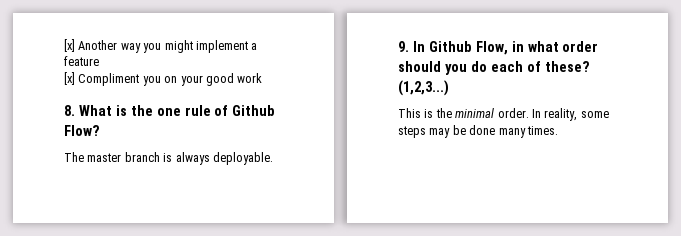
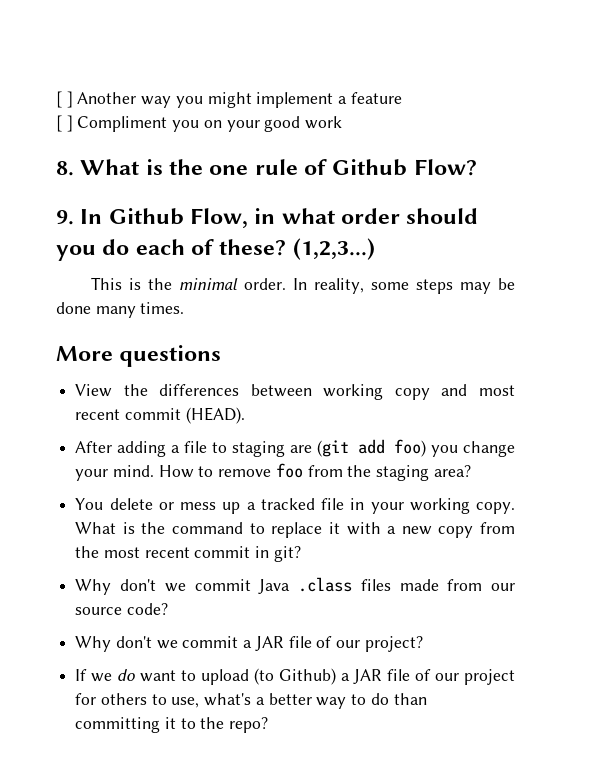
[64,39,75,52] [x] -> [56,91,73,108] [ ]
[64,72,75,85] [x] -> [56,115,73,132] [ ]
[64,152,273,165] // The master branch is always deployable. -> (477, 167) none
(558, 130) none -> [56,345,222,367] [75,384,515,400] [75,407,245,424] [75,439,515,457] [75,463,471,481] [75,498,515,514] [75,522,515,538] [75,546,301,562] [75,577,515,595] [75,603,168,615] [75,636,423,652] [75,668,515,685] [75,693,427,709] [75,717,269,733] // More questions // View the differences between working copy and most recent commit (HEAD). // After adding a file to staging are (git add foo) you change your mind. How to remove foo from the staging area? // You delete or mess up a tracked file in your working copy. What is the command to replace it with a new copy from the most recent commit in git? // Why don't we commit Java .class files made from our source code? // Why don't we commit a JAR file of our project? // If we do want to upload (to Github) a JAR file of our project for others to use, what's a better way to do than committing it to the repo?

